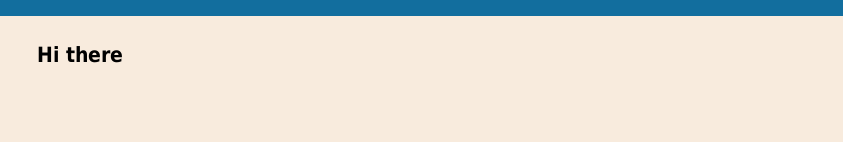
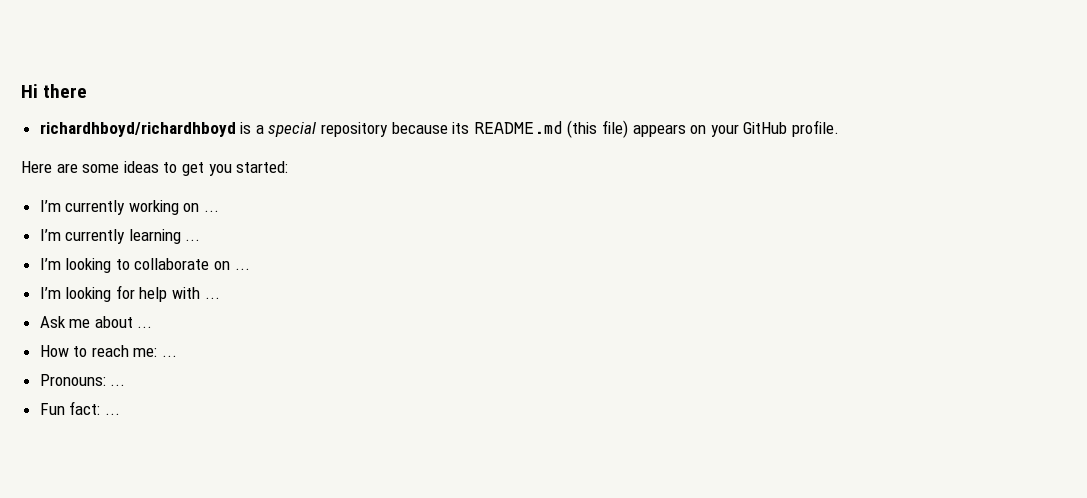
(123, 54) none -> [39,120,839,138] [21,161,289,176] [39,200,220,215] [39,229,201,244] [39,258,250,273] [39,285,220,302] [39,316,153,328] [39,345,178,357] [39,374,126,386] [39,401,120,415] // richardhboyd/richardhboyd is a special repository because its README.md (this file) appears on your GitHub profile. // Here are some ideas to get you started: // I’m currently working on ... // I’m currently learning ... // I’m looking to collaborate on ... // I’m looking for help with ... // Ask me about ... // How to reach me: ... // Pronouns: ... // Fun fact: ...

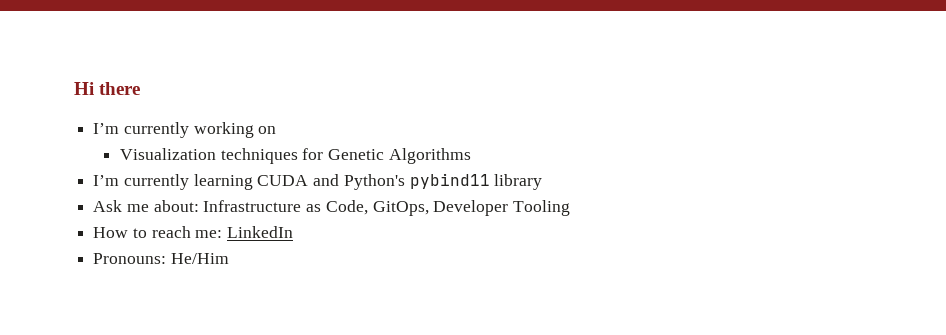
[39,120,839,138] [21,161,289,176] [39,200,220,215] [39,229,201,244] [39,258,250,273] [39,285,220,302] [39,316,153,328] richardhboyd/richardhboyd is a special repository because its README.md (this file) appears on your GitHub profile. // Here are some ideas to get you started: // I’m currently working on ... // I’m currently learning ... // I’m looking to collaborate on ... // I’m looking for help with ... // Ask me about ... -> [93,122,277,138] [119,148,471,164] [93,173,543,190] [93,200,571,216] I’m currently working on // Visualization techniques for Genetic Algorithms // I’m currently learning CUDA and Python's pybind11 library // Ask me about: Infrastructure as Code, GitOps, Developer Tooling
[162,355,178,357] ... -> [227,226,294,238] LinkedIn
[110,384,126,386] [39,401,120,415] ... // Fun fact: ... -> [170,253,229,264] He/Him

